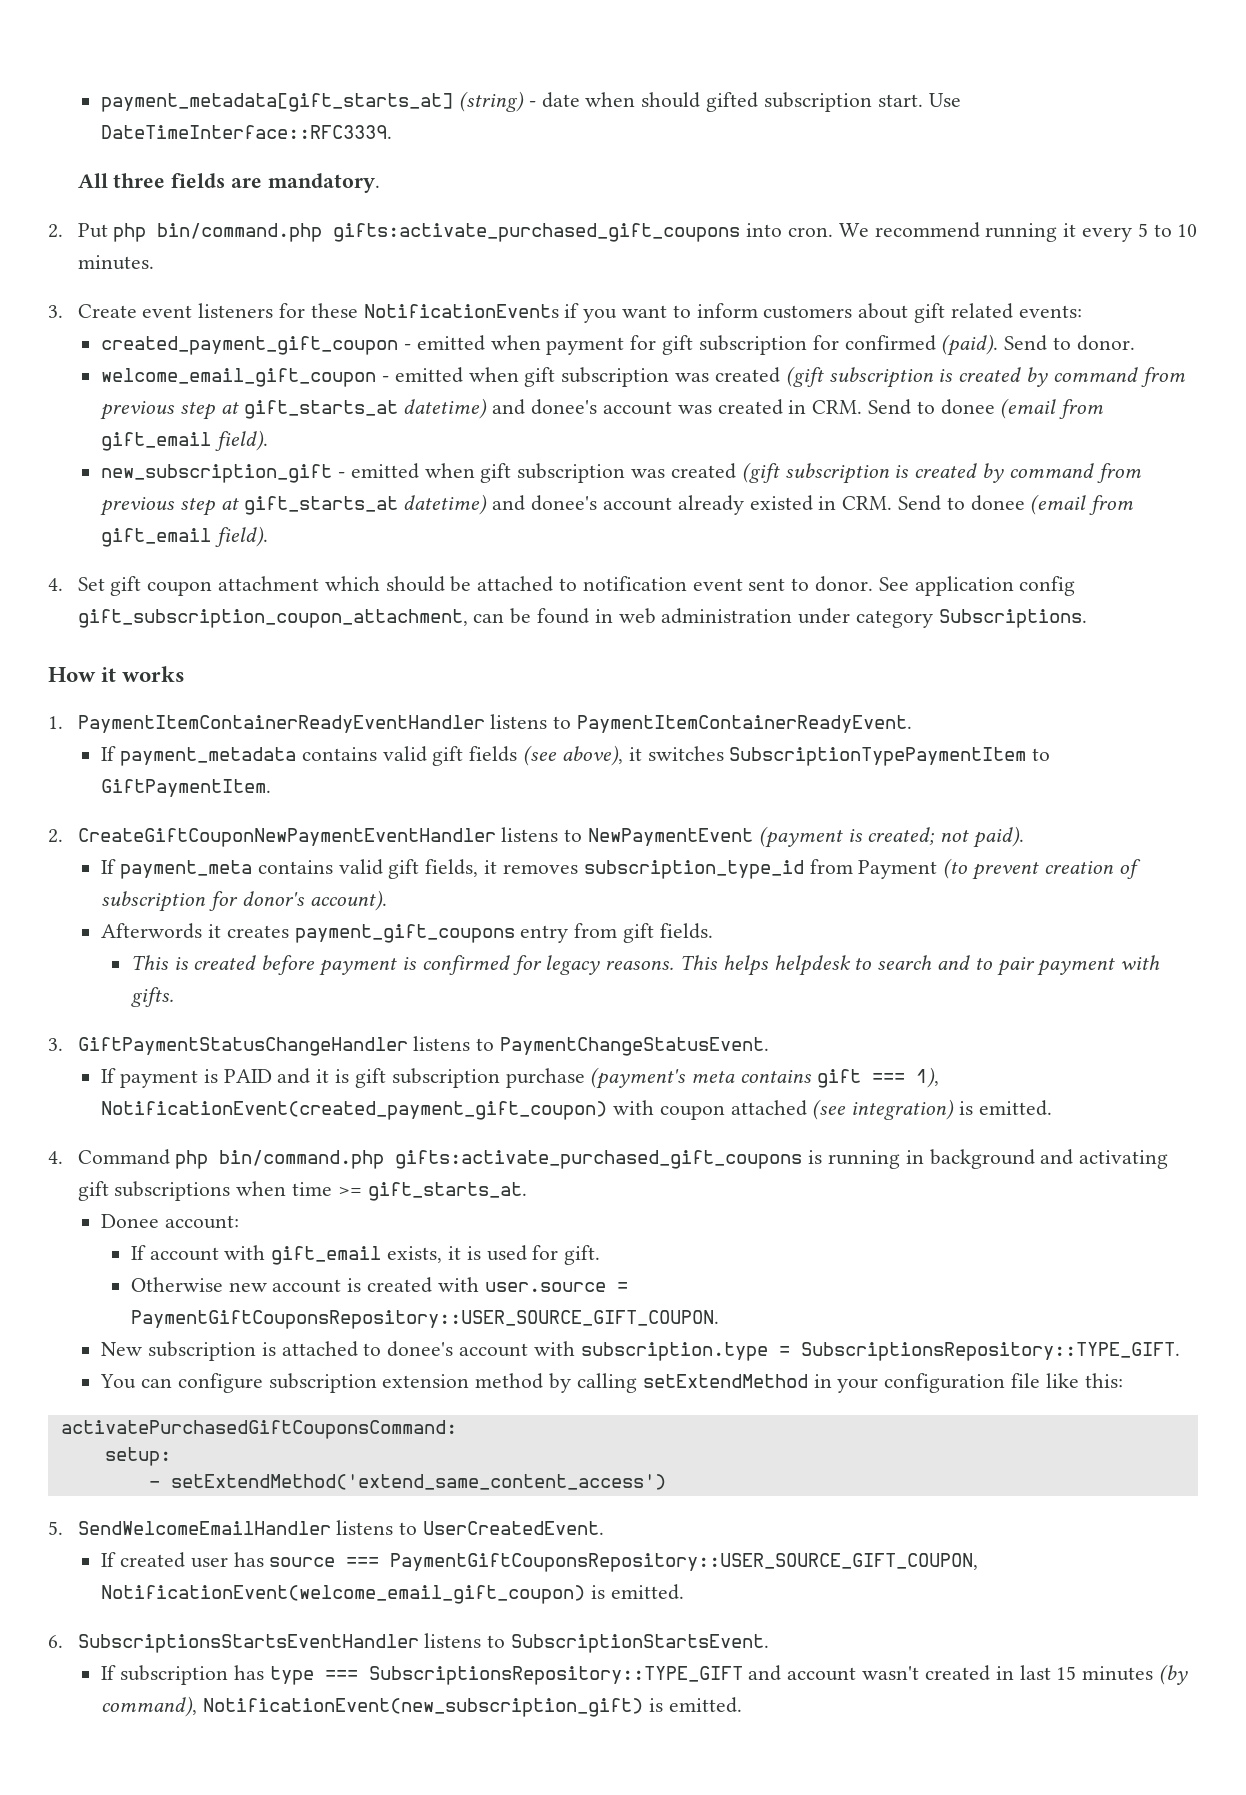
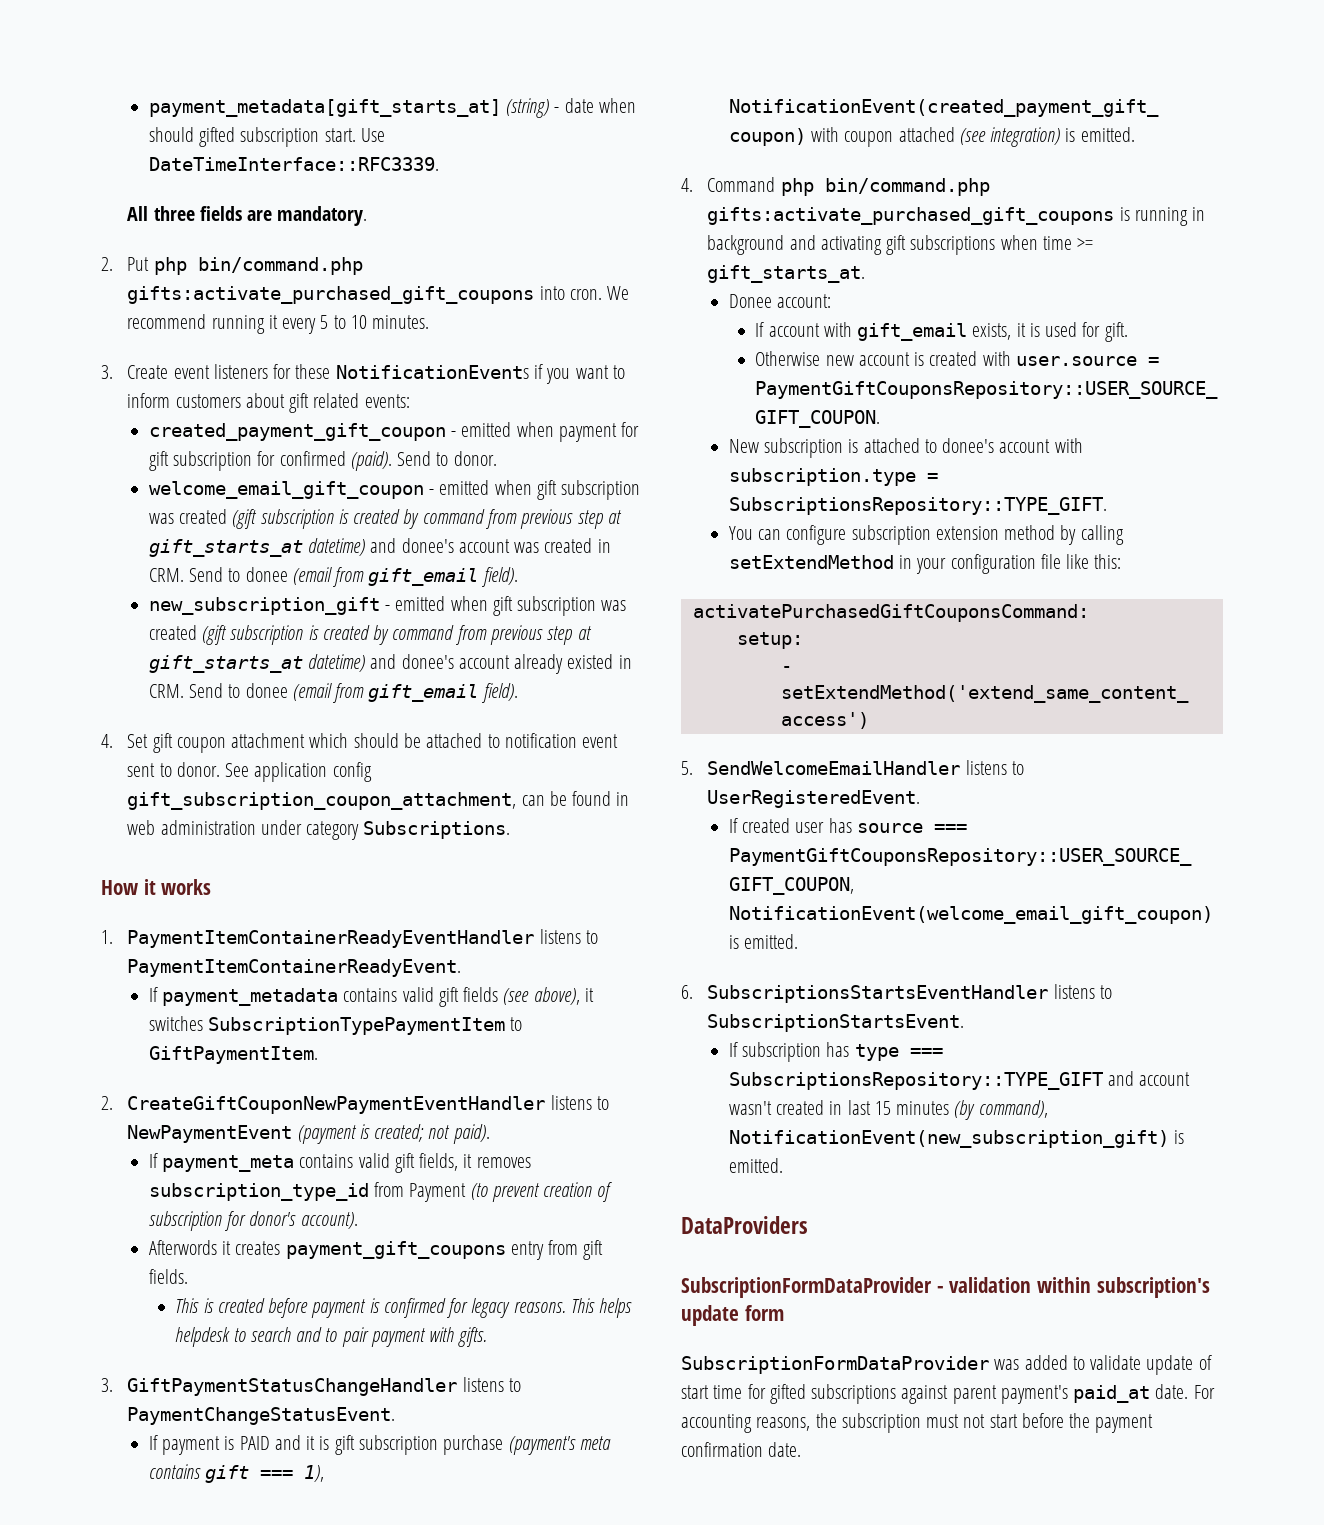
[423,1521,605,1535] UserCreatedEvent. -> [707,790,921,808] UserRegisteredEvent.
(742, 1705) none -> [681,1216,808,1234] [681,1277,1210,1298] [681,1305,784,1326] [681,1355,1212,1375] [681,1384,1215,1404] [681,1413,1154,1433] [681,1442,802,1457] // DataProviders // SubscriptionFormDataProvider - validation within subscription's update form // SubscriptionFormDataProvider was added to validate update of start time for gifted subscriptions against parent payment's paid_at date. For accounting reasons, the subscription must not start before the payment confirmation date.

